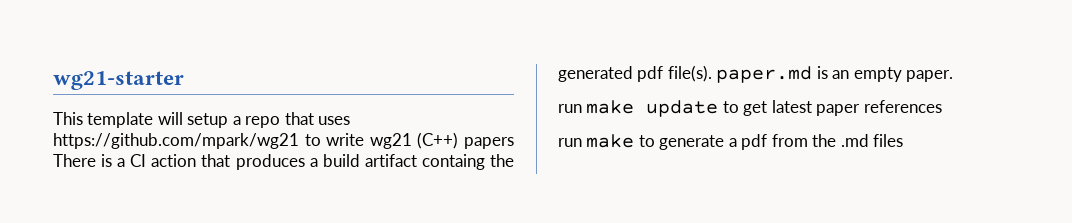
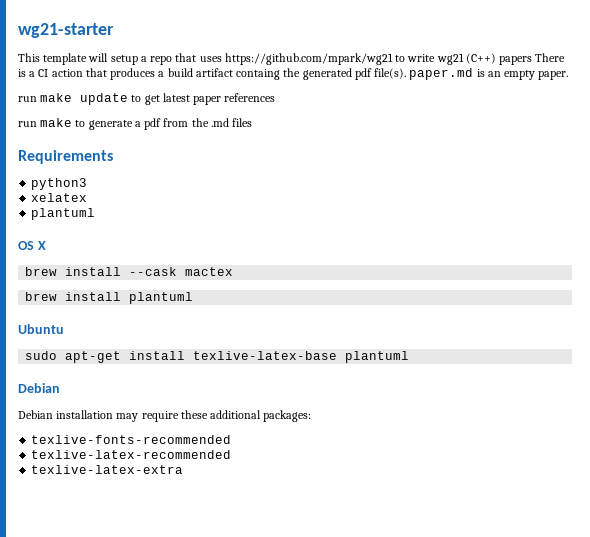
(904, 140) none -> [18,150,113,164] [31,178,88,190] [31,193,88,202] [31,208,96,220] [18,241,46,250] [25,267,234,276] [25,292,194,304] [18,324,64,334] [25,351,410,363] [18,383,60,393] [18,410,312,422] [31,435,232,444] [31,450,232,459] [31,465,184,474] // Requirements // python3 // xelatex // plantuml // OS X // brew install --cask mactex // brew install plantuml // Ubuntu // sudo apt-get install texlive-latex-base plantuml // Debian // Debian installation may require these additional packages: // texlive-fonts-recommended // texlive-latex-recommended // texlive-latex-extra

